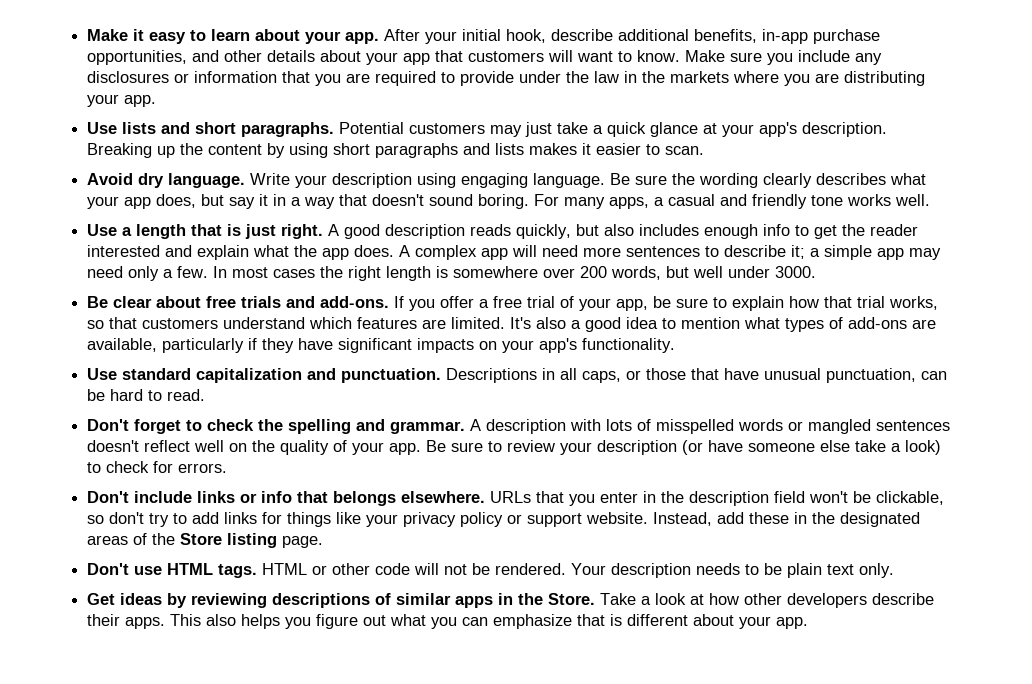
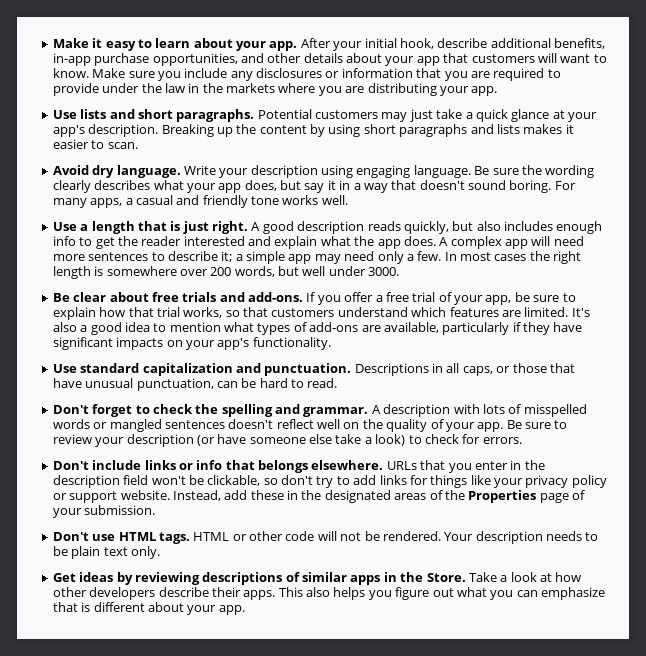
[180,533,324,548] Store listing page. -> [468,490,585,503] [52,505,156,518] Properties page of your submission.

